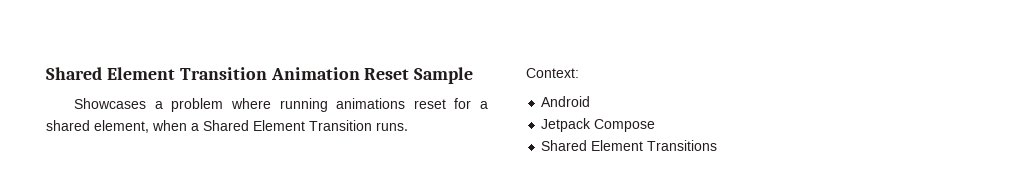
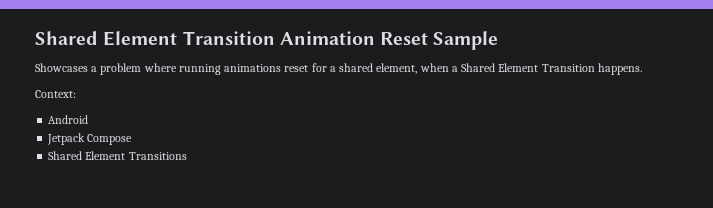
[376,122,408,131] runs. -> [597,63,642,75] happens.

